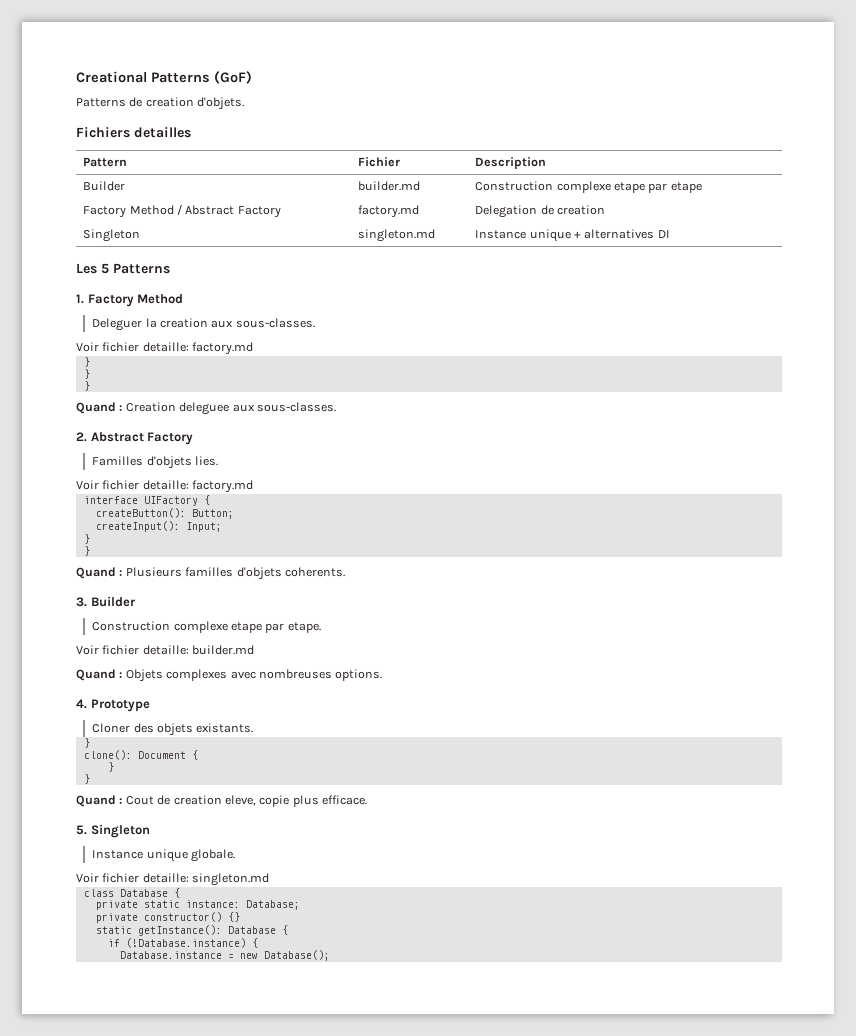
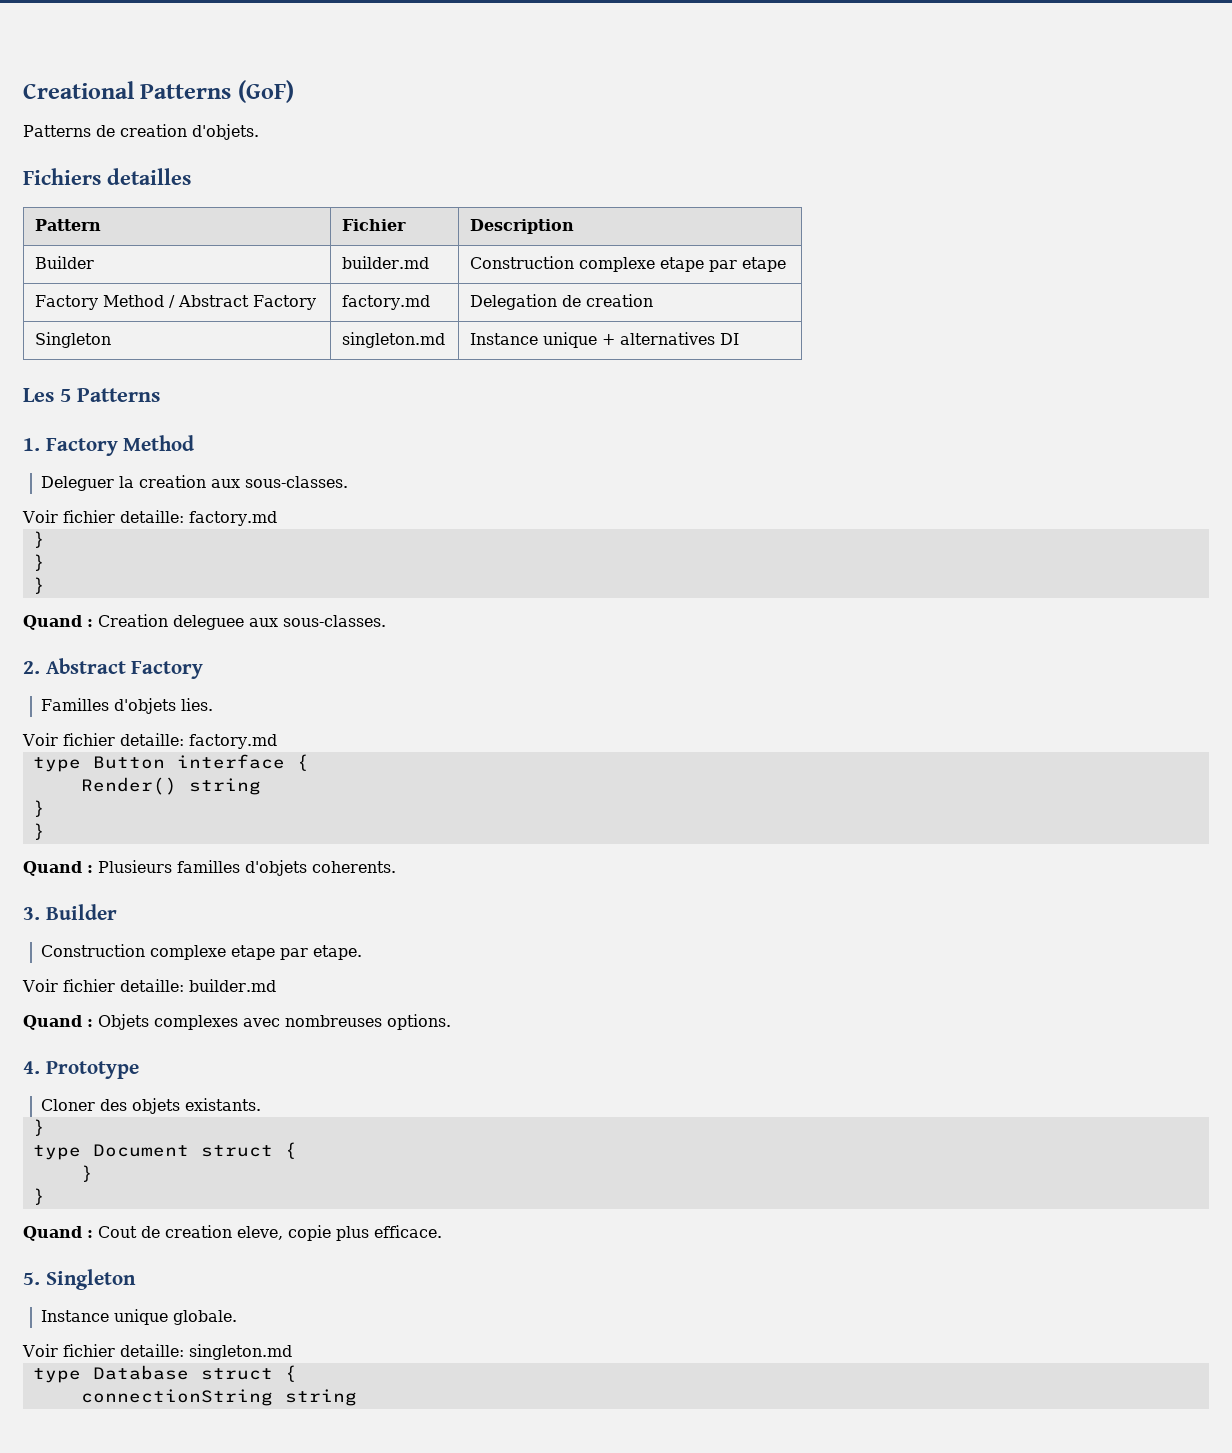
[83,495,210,506] [95,508,234,519] [95,521,222,532] interface UIFactory { // createButton(): Button; // createInput(): Input; -> [32,754,309,772] [80,777,261,795] type Button interface { // Render() string
[83,750,186,760] clone(): Document -> [32,1144,273,1160] type Document struct
[83,888,180,898] [95,900,300,910] [95,912,240,923] [95,925,288,936] [107,938,258,948] [119,950,330,961] class Database { // private static instance: Database; // private constructor() {} // static getInstance(): Database { // if (!Database.instance) { // Database.instance = new Database(); -> [32,1365,297,1383] [80,1389,357,1406] type Database struct { // connectionString string

